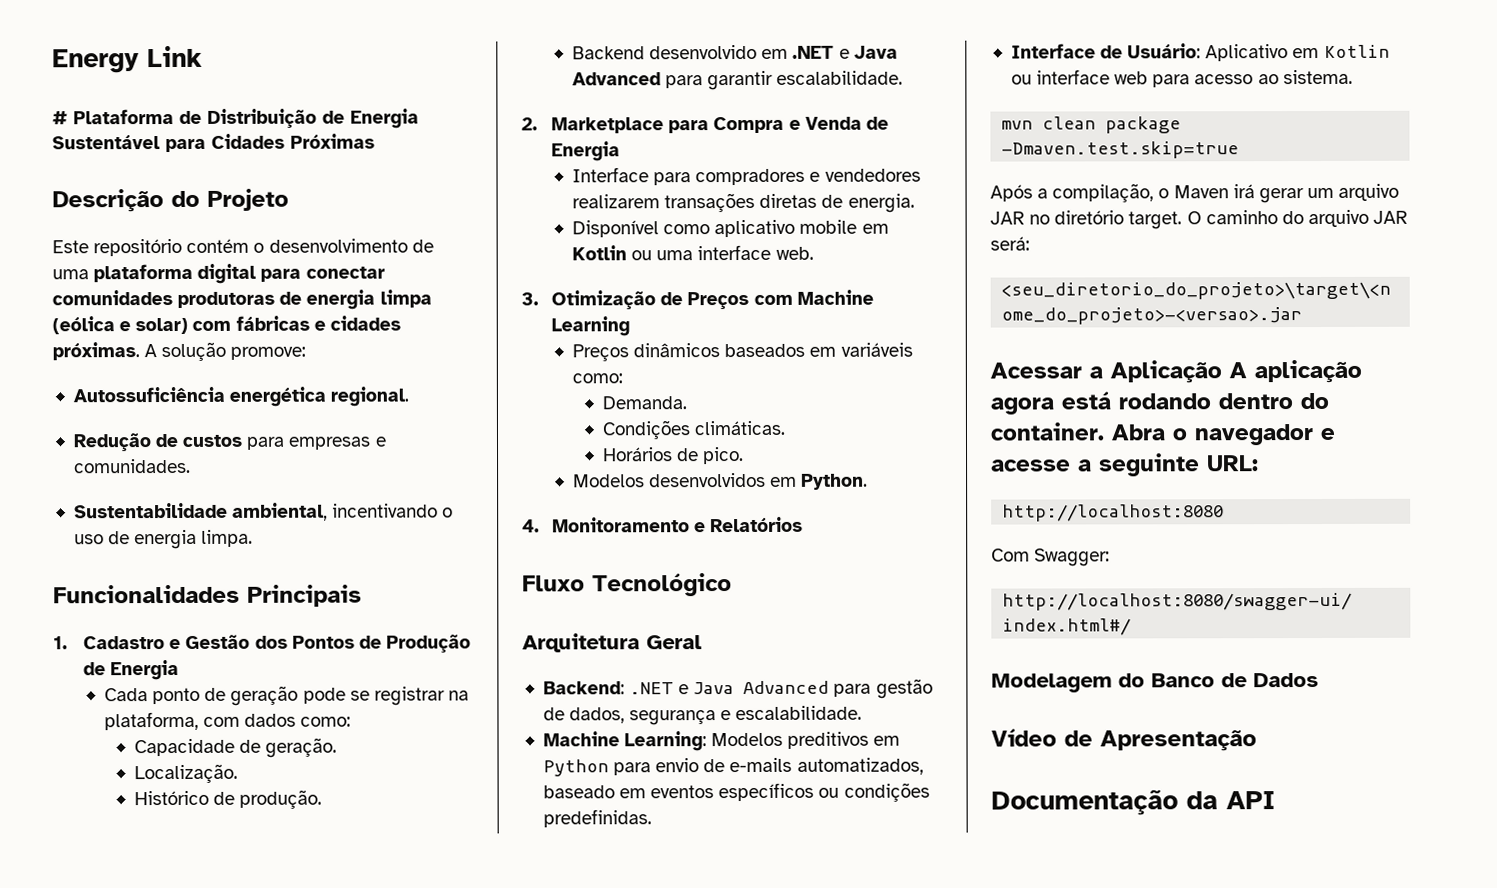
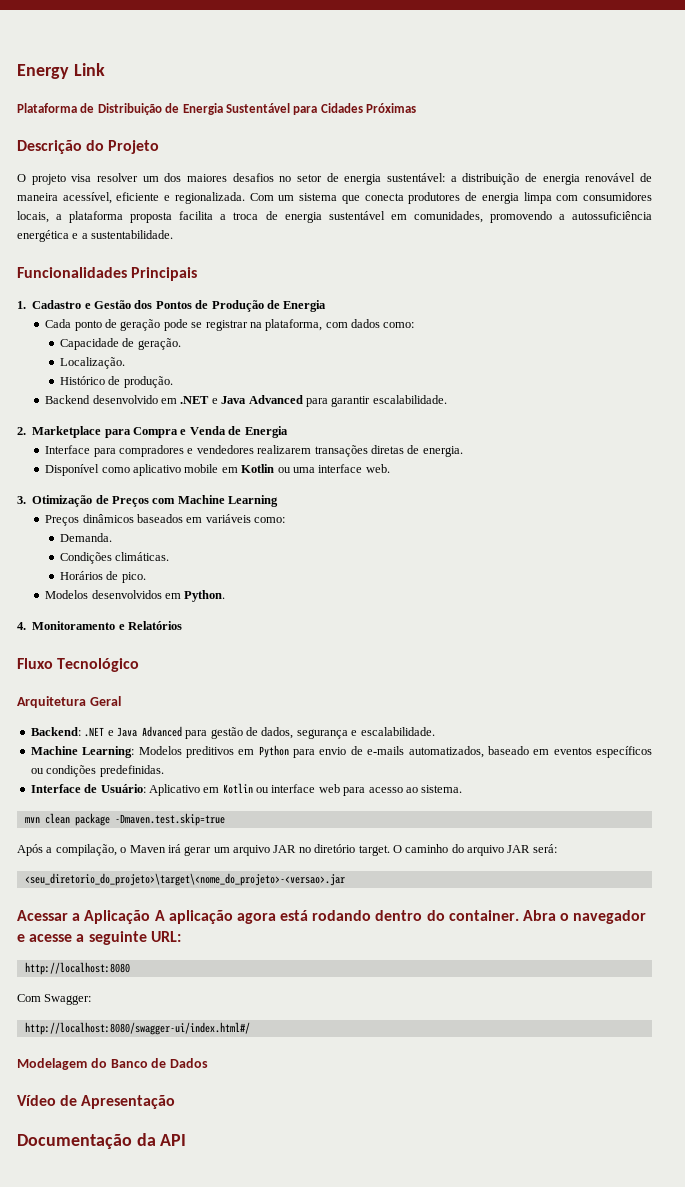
[52,111,68,125] # -> (105, 69) none
[52,238,434,257] [52,263,385,284] [52,289,432,310] [52,315,401,335] [52,341,307,362] [72,386,410,407] [72,433,387,452] [73,458,191,474] [73,502,454,521] [73,529,254,550] Este repositório contém o desenvolvimento de uma plataforma digital para conectar comunidades produtoras de energia limpa (eólica e solar) com fábricas e cidades próximas. A solução promove: // Autossuficiência energética regional. // Redução de custos para empresas e comunidades. // Sustentabilidade ambiental, incentivando o uso de energia limpa. -> [17,173,652,185] [17,192,653,204] [17,211,652,223] [17,230,174,242] O projeto visa resolver um dos maiores desafios no setor de energia sustentável: a distribuição de energia renovável de maneira acessível, eficiente e regionalizada. Com um sistema que conecta produtores de energia limpa com consumidores locais, a plataforma proposta facilita a troca de energia sustentável em comunidades, promovendo a autossuficiência energética e a sustentabilidade.

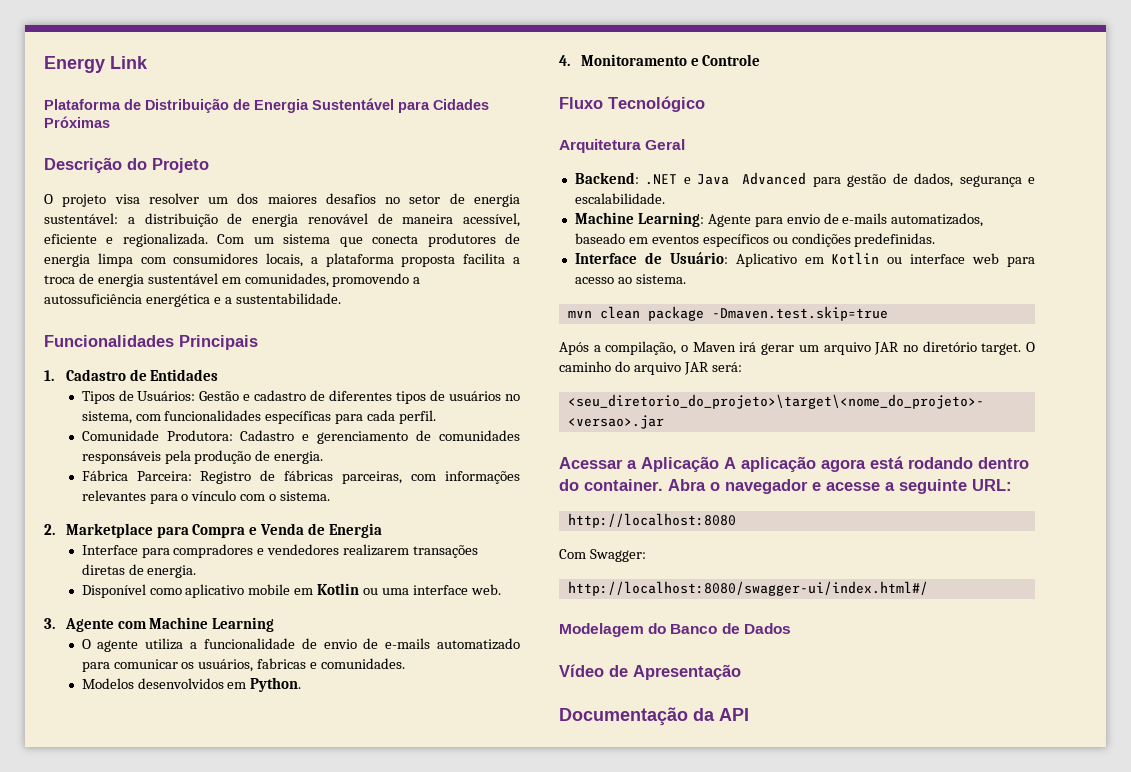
[84,300,327,312] [45,319,415,331] [59,338,181,350] [59,357,125,369] [59,376,173,388] [45,395,447,407] e Gestão dos Pontos de Produção de Energia // Cada ponto de geração pode se registrar na plataforma, com dados como: // Capacidade de geração. // Localização. // Histórico de produção. // Backend desenvolvido em .NET e Java Advanced para garantir escalabilidade. -> [129,369,219,381] [81,390,521,404] [81,410,437,424] [81,430,520,444] [81,450,324,464] [81,470,520,484] [81,490,331,504] de Entidades // Tipos de Usuários: Gestão e cadastro de diferentes tipos de usuários no sistema, com funcionalidades específicas para cada perfil. // Comunidade Produtora: Cadastro e gerenciamento de comunidades responsáveis pela produção de energia. // Fábrica Parceira: Registro de fábricas parceiras, com informações relevantes para o vínculo com o sistema.
[32,495,149,507] Otimização de Preços -> [64,618,114,632] Agente
[45,514,286,526] [59,533,112,542] [59,552,170,564] [59,571,146,583] Preços dinâmicos baseados em variáveis como: // Demanda. // Condições climáticas. // Horários de pico. -> [81,638,520,652] [81,658,406,672] O agente utiliza a funcionalidade de envio de e-mails automatizado para comunicar os usuários, fabricas e comunidades.
[128,621,182,630] Relatórios -> [702,54,761,66] Controle
[138,745,289,758] Modelos preditivos em Python -> [707,214,751,227] Agente

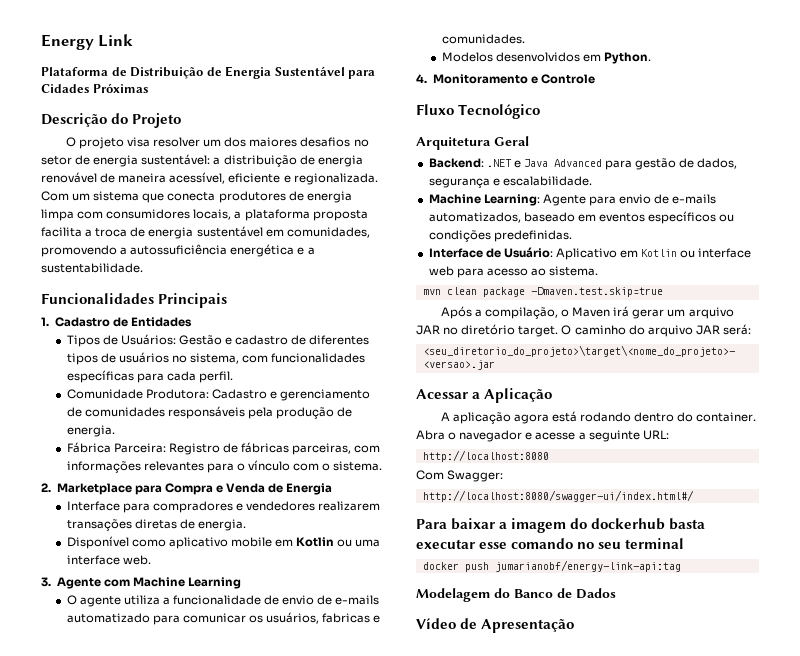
(719, 464) none -> (553, 395) //
(928, 588) none -> [416,518,706,533] [416,538,685,549] [422,560,681,572] // Para baixar a imagem do dockerhub basta executar esse comando no seu terminal // docker push jumarianobf/energy-link-api:tag
[559,707,749,726] // Documentação da API -> (575, 626) none

